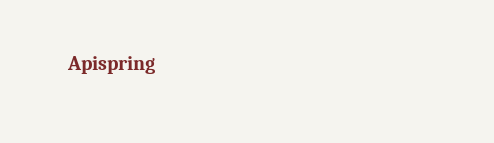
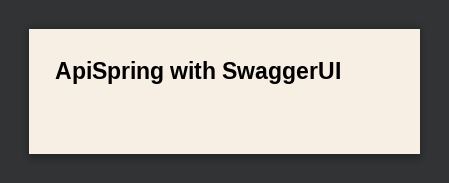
[67,56,155,74] Apispring -> [55,61,342,84] ApiSpring with SwaggerUI

